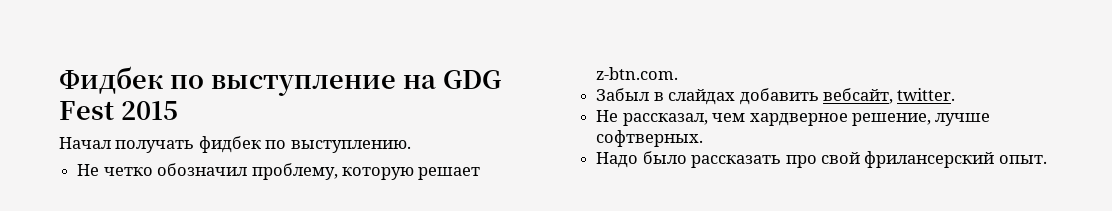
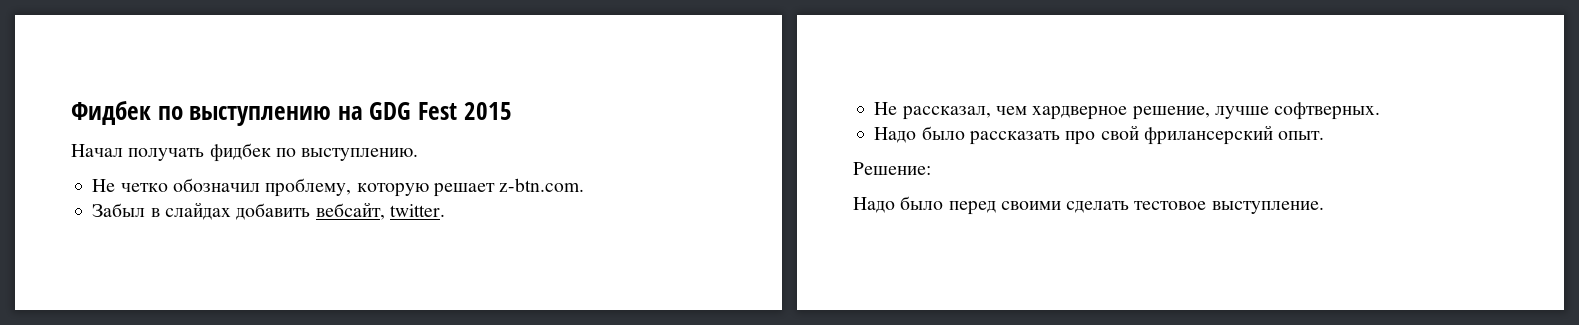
[210,75,396,96] выступление -> [189,106,332,126] выступлению
(1047, 159) none -> [853,162,931,175] [853,196,1324,215] // Решение: // Надо было перед своими сделать тестовое выступление.

